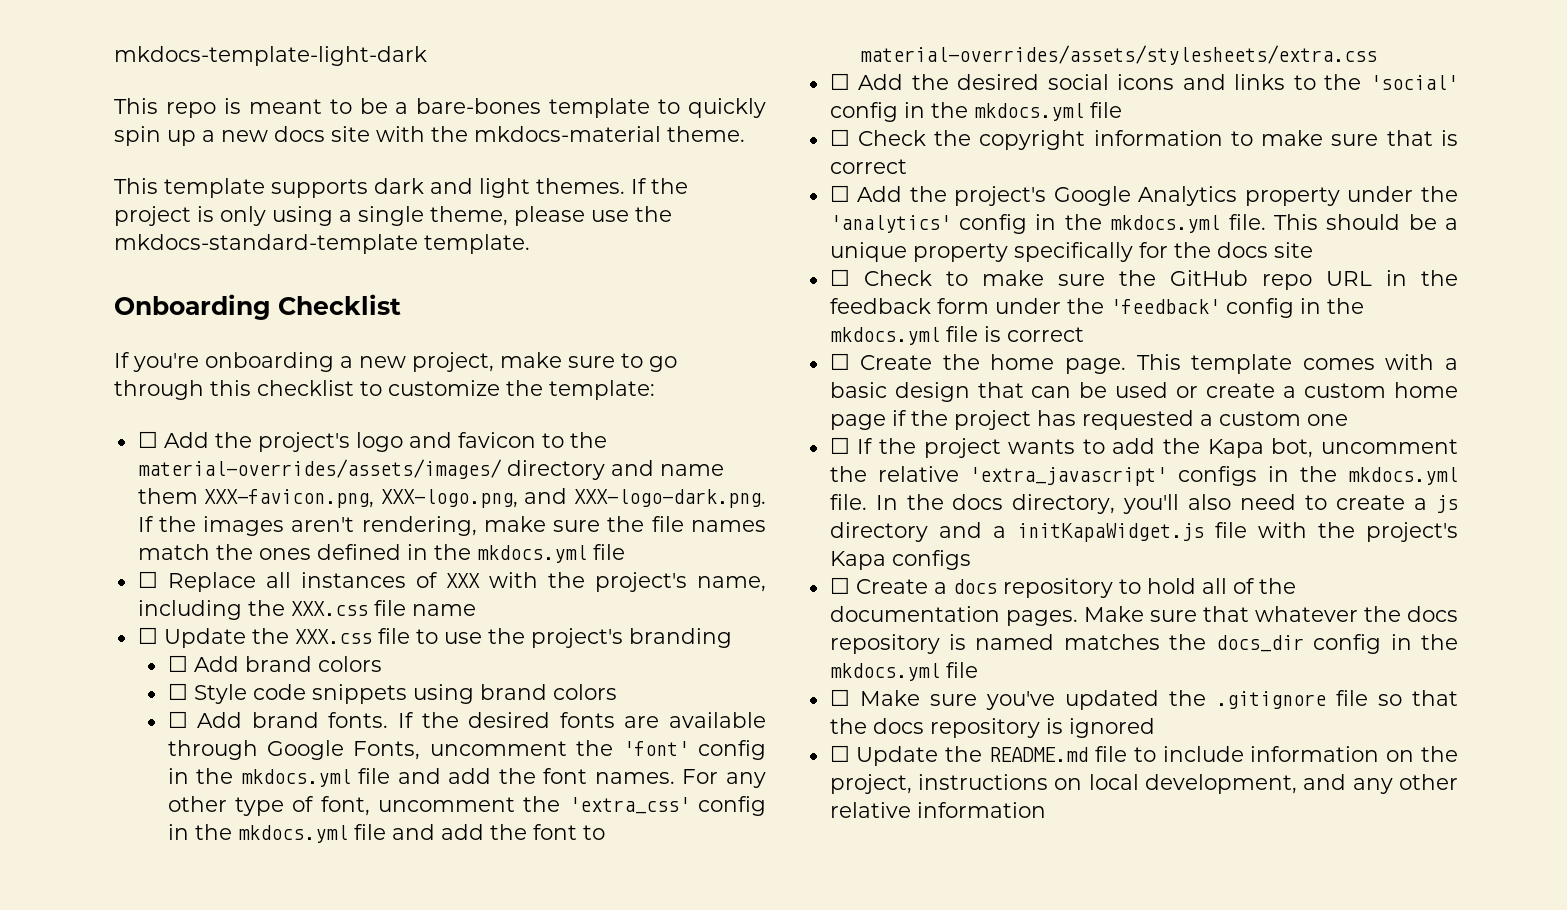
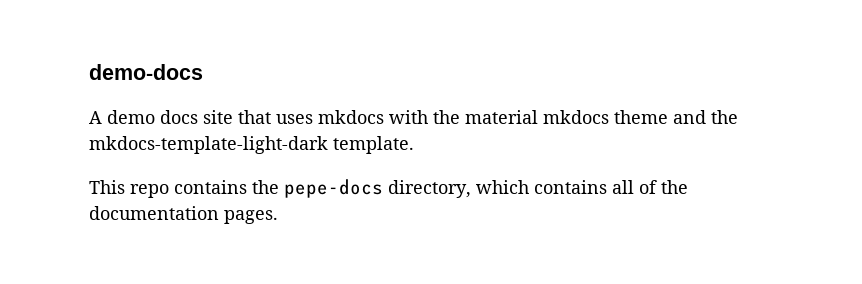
(114, 56) none -> [89,64,203,80] [89,110,738,124] demo-docs // A demo docs site that uses mkdocs with the material mkdocs theme and the
(427, 56) none -> [333,136,414,154] template.
[223,98,766,118] [114,126,745,146] [114,178,688,198] [114,206,672,226] [114,234,530,254] [114,294,401,320] [114,352,677,372] [114,380,655,400] [137,431,607,452] [137,459,724,480] [137,488,766,508] [137,516,766,536] [137,544,625,563] [137,571,766,592] [137,600,476,620] [137,627,732,648] [167,655,382,672] [167,683,617,704] [167,711,766,728] [167,740,766,760] [167,768,767,788] [167,796,766,816] [167,824,605,843] [859,45,1377,65] [829,73,1458,90] [829,102,1122,122] [829,129,1458,150] [829,159,907,174] [829,185,1458,206] [829,214,1458,234] [829,242,1313,262] [829,269,1458,290] [829,298,1364,318] [829,326,1084,345] [829,353,1458,374] [829,382,1458,402] [829,410,1348,430] [829,437,1458,458] [829,466,1458,486] [829,494,1458,514] [829,522,1458,542] [829,550,971,570] [829,577,1196,598] is meant to be a bare-bones template to quickly spin up a new docs site with the mkdocs-material theme. // This template supports dark and light themes. If the project is only using a single theme, please use the mkdocs-standard-template template. // Onboarding Checklist // If you're onboarding a new project, make sure to go through this checklist to customize the template: // ☐ Add the project's logo and favicon to the material-overrides/assets/images/ directory and name them XXX-favicon.png, XXX-logo.png, and XXX-logo-dark.png. If the images aren't rendering, make sure the file names match the ones defined in the mkdocs.yml file // ☐ Replace all instances of XXX with the project's name, including the XXX.css file name // ☐ Update the XXX.css file to use the project's branding // ☐ Add brand colors // ☐ Style code snippets using brand colors // ☐ Add brand fonts. If the desired fonts are available through Google Fonts, uncomment the 'font' config in the mkdocs.yml file and add the font names. For any other type of font, uncomment the 'extra_css' config in the mkdocs.yml file and add the font to material-overrides/assets/stylesheets/extra.css // ☐ Add the desired social icons and links to the 'social' config in the mkdocs.yml file // ☐ Check the copyright information to make sure that is correct // ☐ Add the project's Google Analytics property under the 'analytics' config in the mkdocs.yml file. This should be a unique property specifically for the docs site // ☐ Check to make sure the GitHub repo URL in the feedback form under the 'feedback' config in the mkdocs.yml file is correct // ☐ Create the home page. This template comes with a basic design that can be used or create a custom home page if the project has requested a custom one // ☐ If the project wants to add the Kapa bot, uncomment the relative 'extra_javascript' configs in the mkdocs.yml file. In the docs directory, you'll also need to create a js directory and a initKapaWidget.js file with the project's Kapa configs // ☐ Create a docs repository to hold -> [174,179,607,198] contains the pepe-docs directory, which contains
[1083,606,1458,622] [829,634,1458,654] [829,662,978,681] [829,689,1458,710] [829,718,1155,738] [829,745,1458,766] [829,774,1458,794] [829,802,1046,818] Make sure that whatever the docs repository is named matches the docs_dir config in the mkdocs.yml file // ☐ Make sure you've updated the .gitignore file so that the docs repository is ignored // ☐ Update the README.md file to include information on the project, instructions on local development, and any other relative information -> (278, 217) none

